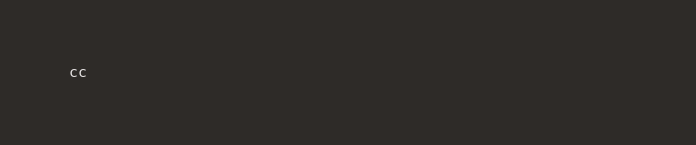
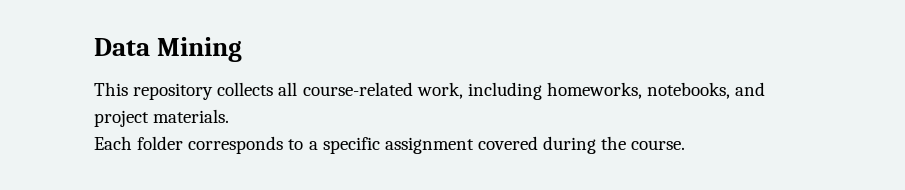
[69,69,87,77] cc -> [94,37,243,62] [94,82,766,100] [94,109,230,127] [94,136,686,154] Data Mining // This repository collects all course-related work, including homeworks, notebooks, and project materials. // Each folder corresponds to a specific assignment covered during the course.

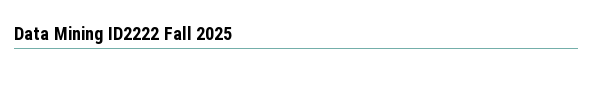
[94,82,766,100] [94,109,230,127] [94,136,686,154] // This repository collects all course-related work, including homeworks, notebooks, and project materials. // Each folder corresponds to a specific assignment covered during the course. -> [107,26,233,40] ID2222 Fall 2025

